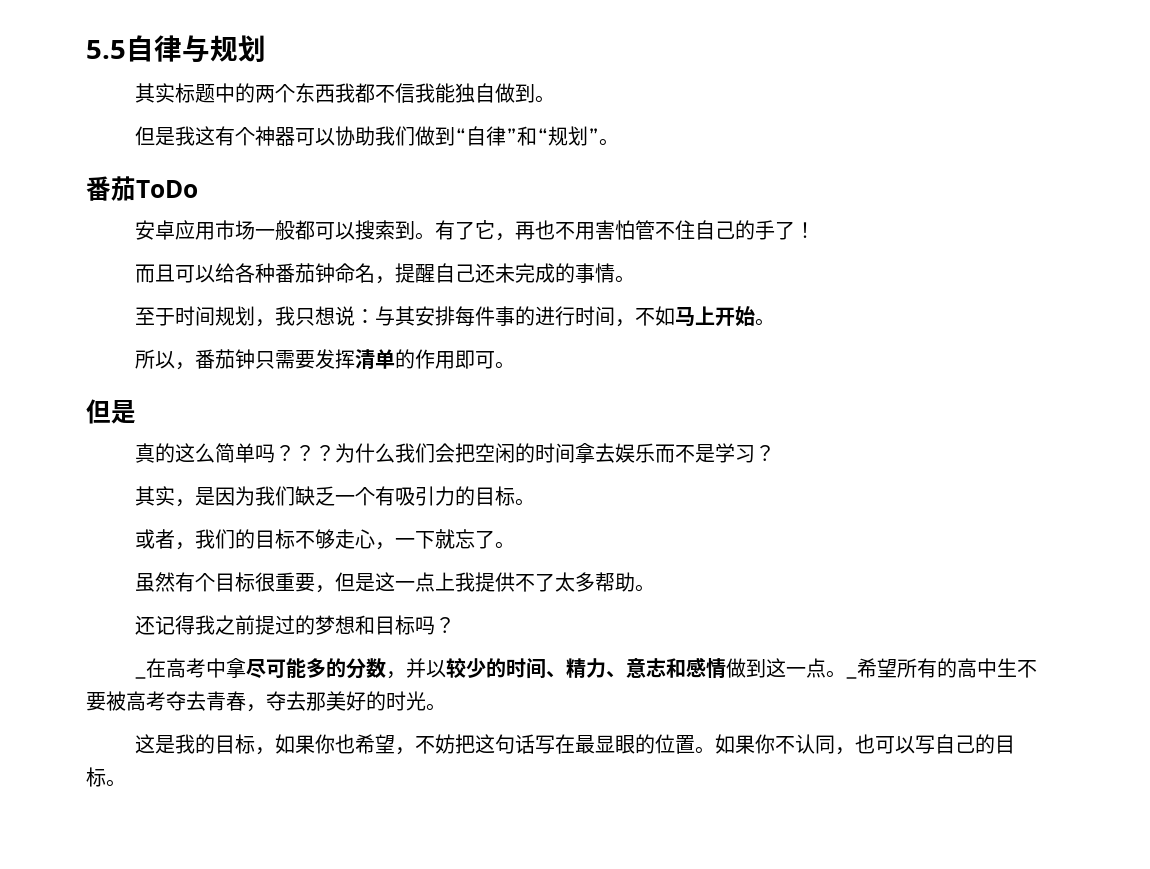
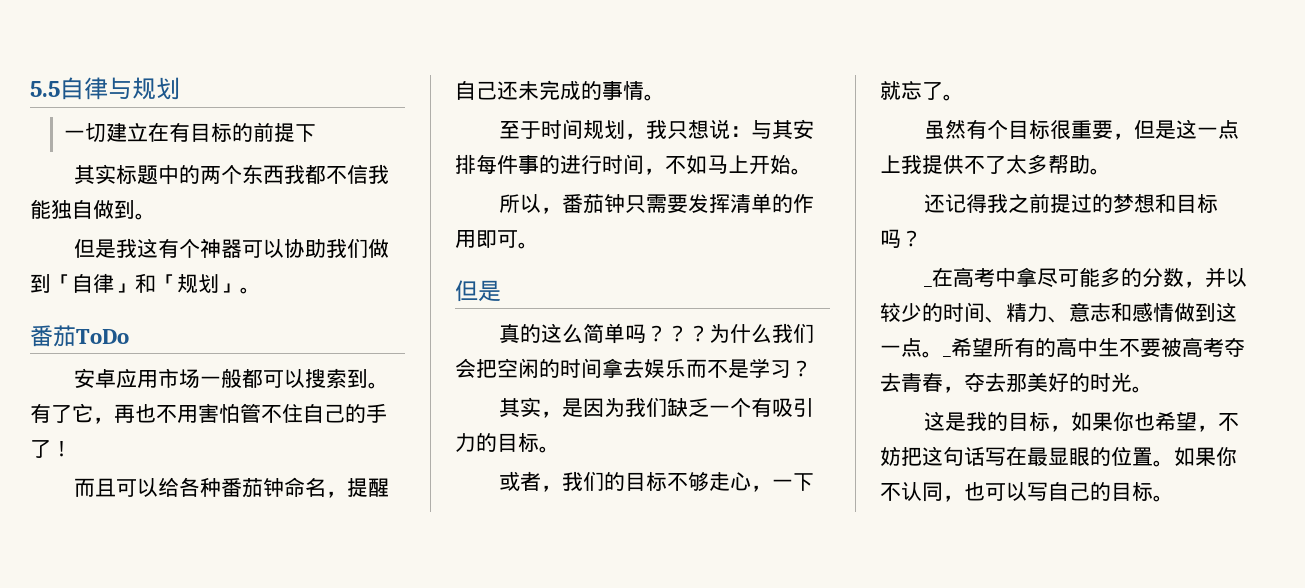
(266, 48) none -> [63,122,316,143] // 一切建立在有目标的前提下
[455,126,600,146] “自律”和“规划” -> [51,273,240,293] 「自律」和「规划」

